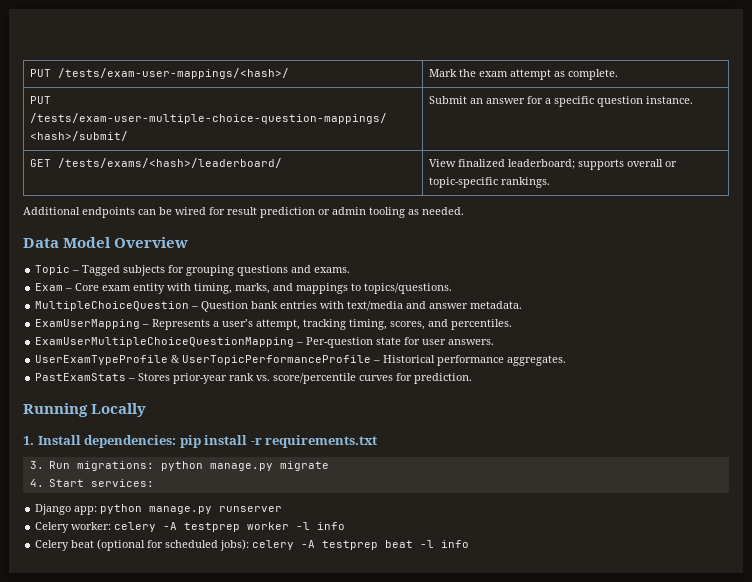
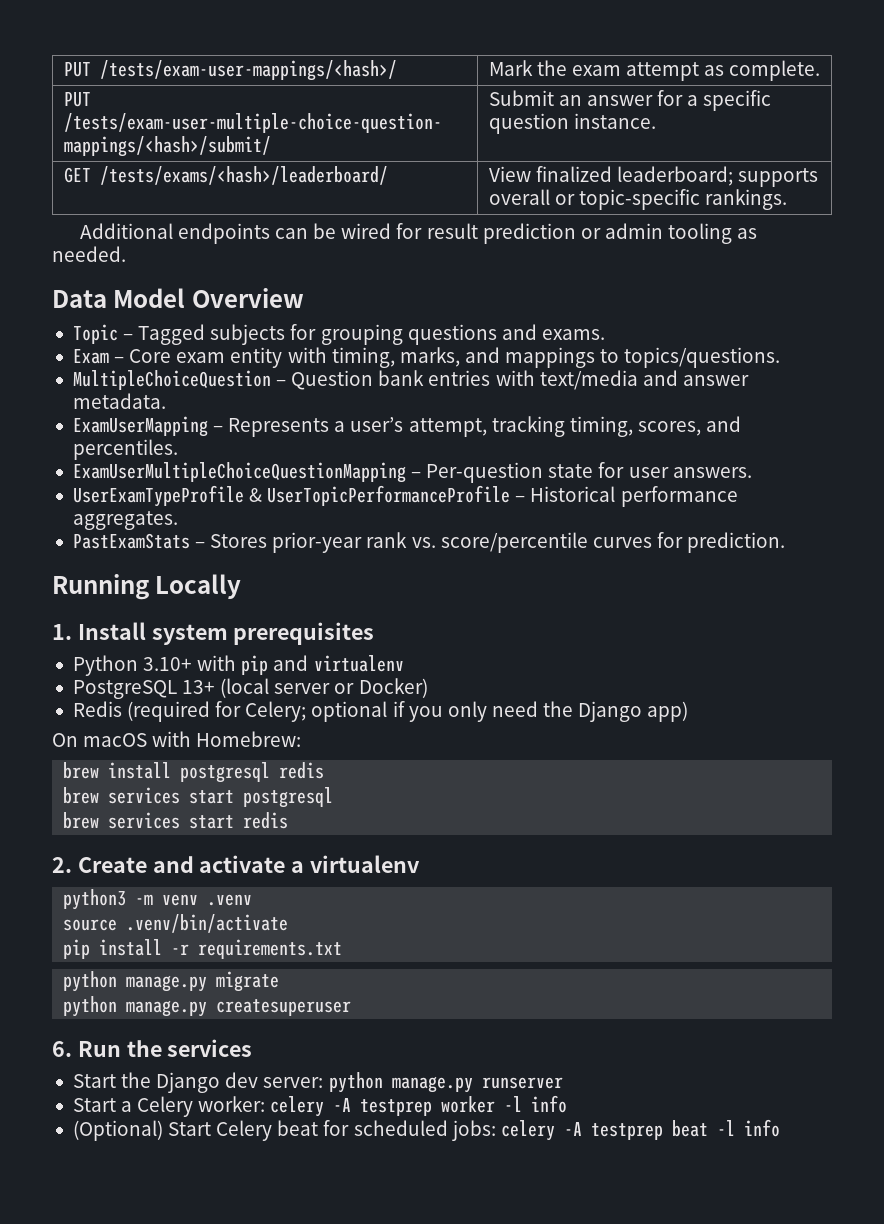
[84,435,177,448] dependencies: -> [151,622,375,645] [72,655,404,676] [72,678,428,699] [72,701,689,722] [52,731,302,747] [63,762,325,783] [63,787,334,808] [63,812,289,829] [52,855,421,873] [63,889,253,910] [63,914,289,933] system prerequisites // Python 3.10+ with pip and virtualenv // PostgreSQL 13+ (local server or Docker) // Redis (required for Celery; optional if you only need the Django app) // On macOS with Homebrew: // brew install postgresql redis // brew services start postgresql // brew services start redis // 2. Create and activate a virtualenv // python3 -m venv .venv // source .venv/bin/activate //
[29,461,155,471] 3. Run migrations: -> (343, 949) none
[29,479,155,487] [35,504,98,515] 4. Start services: // Django app: -> [63,996,352,1017] [52,1039,253,1057] [72,1072,324,1093] python manage.py createsuperuser // 6. Run the services // Start the Django dev server:
(283, 509) none -> [72,1098,133,1112] Start a
(346, 526) none -> [72,1120,212,1141] (Optional) Start
[97,539,146,551] (optional -> (319, 1128) none
[220,539,250,551] jobs): -> [451,1120,496,1141] jobs:

